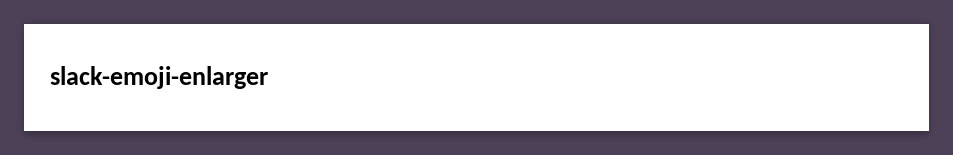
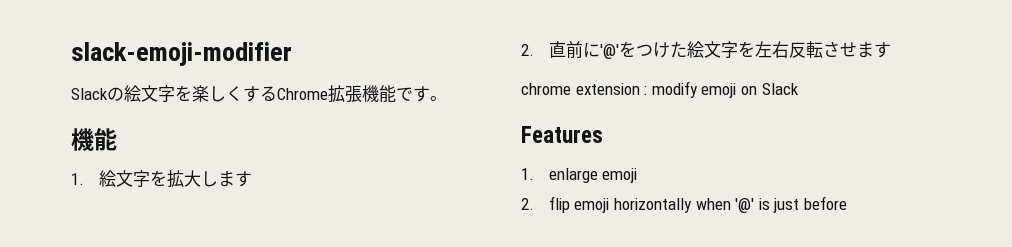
[50,66,268,89] slack-emoji-enlarger -> [71,42,292,66] [71,85,447,103] [71,128,117,151] [71,170,252,188] [521,41,891,59] [521,81,799,98] [521,126,603,143] [521,168,638,183] [521,196,848,213] slack-emoji-modifier // Slackの絵文字を楽しくするChrome拡張機能です。 // 機能 // 1.絵文字を拡大します // 2.直前に'@'をつけた絵文字を左右反転させます // chrome extension : modify emoji on Slack // Features // 1. enlarge emoji // 2. flip emoji horizontally when '@' is just before

